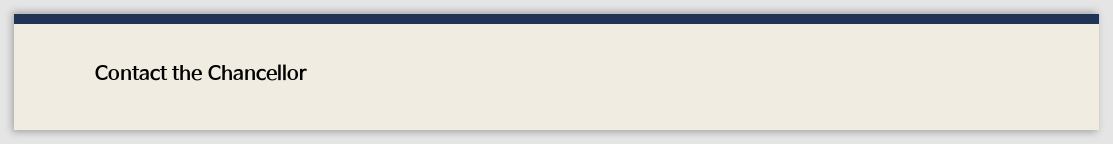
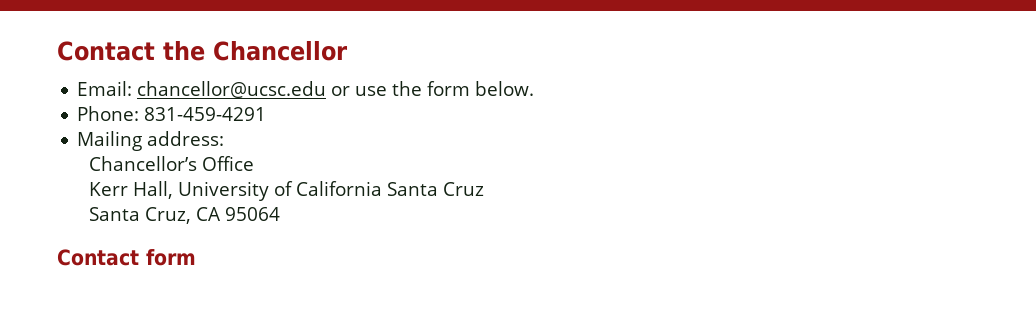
(307, 72) none -> [77,81,535,98] [77,106,267,121] [77,131,225,151] [89,156,255,171] [89,181,485,201] [89,207,281,224] [57,249,196,266] // Email: chancellor@ucsc.edu or use the form below. // Phone: 831-459-4291 // Mailing address: // Chancellor’s Office // Kerr Hall, University of California Santa Cruz // Santa Cruz, CA 95064 // Contact form

